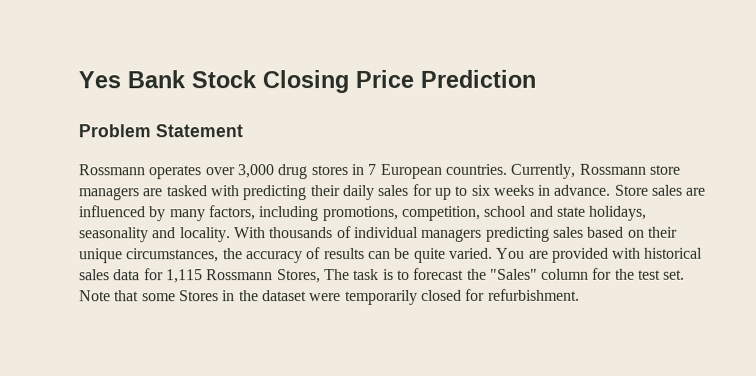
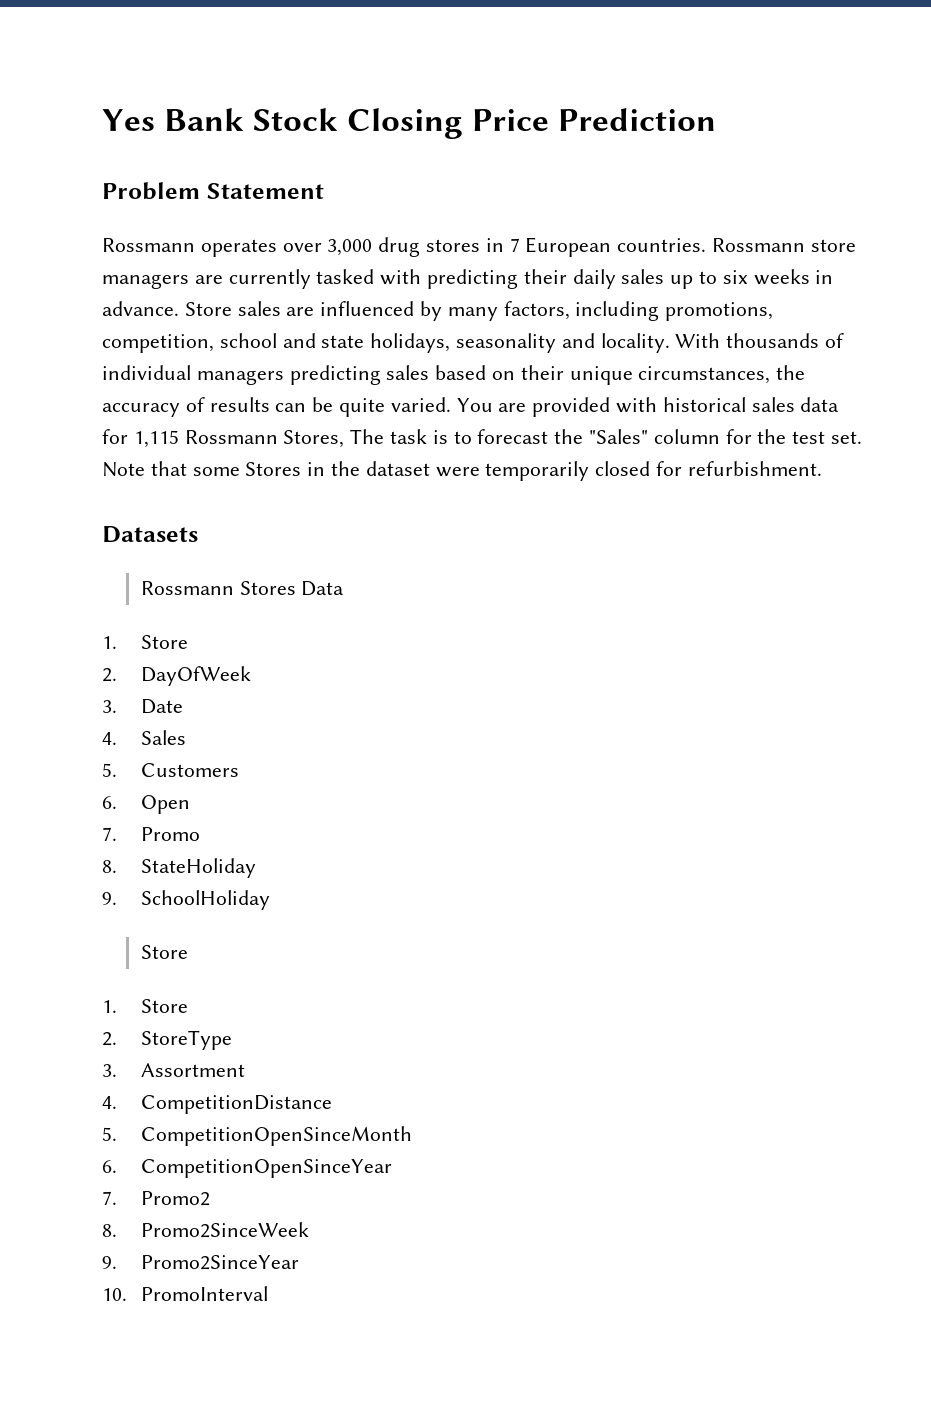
[510,163,576,179] Currently, -> (707, 245) none
(164, 192) none -> [228,269,311,289] currently
[411,183,433,196] for -> (665, 276) none
(580, 294) none -> [102,526,198,543] [140,581,345,596] [102,635,188,649] [102,666,251,686] [102,699,183,714] [102,730,186,745] [102,763,239,777] [102,795,190,814] [102,827,200,841] [102,858,256,878] [102,890,270,910] [140,945,188,959] [102,999,188,1013] [102,1030,232,1050] [102,1063,245,1077] [102,1095,332,1114] [102,1126,412,1146] [102,1159,392,1178] [102,1191,210,1206] [102,1222,309,1238] [102,1255,299,1270] [102,1286,268,1301] // Datasets // Rossmann Stores Data // 1. Store // 2. DayOfWeek // 3. Date // 4. Sales // 5. Customers // 6. Open // 7. Promo // 8. StateHoliday // 9. SchoolHoliday // Store // 1. Store // 2. StoreType // 3. Assortment // 4. CompetitionDistance // 5. CompetitionOpenSinceMonth // 6. CompetitionOpenSinceYear // 7. Promo2 // 8. Promo2SinceWeek // 9. Promo2SinceYear // 10. PromoInterval

